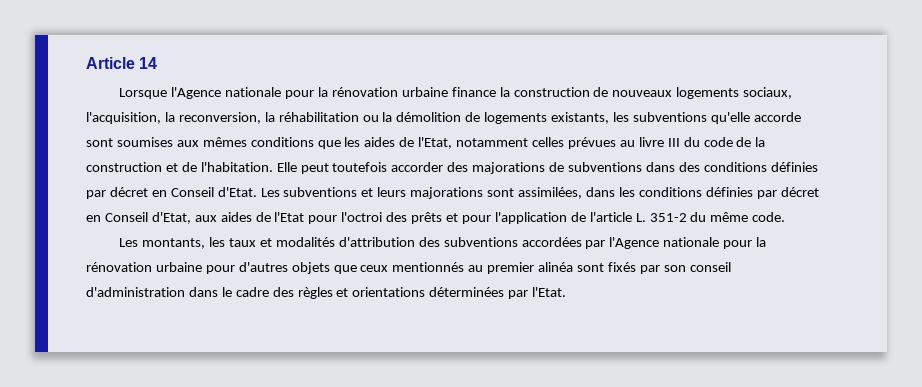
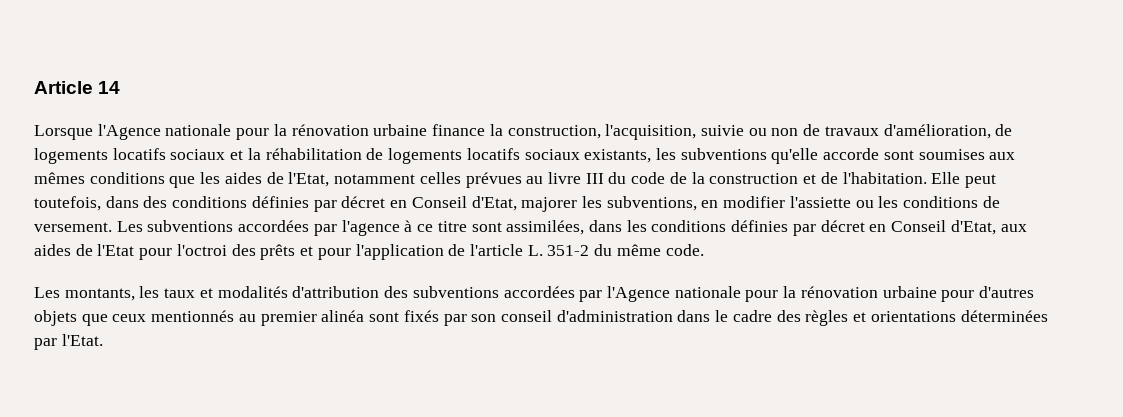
[513,87,793,99] [86,112,548,124] construction de nouveaux logements sociaux, l'acquisition, la reconversion, la réhabilitation ou la démolition de logements -> [507,124,1013,140] [34,148,580,164] construction, l'acquisition, suivie ou non de travaux d'amélioration, de logements locatifs sociaux et la réhabilitation de logements locatifs sociaux
[332,162,643,174] toutefois accorder des majorations de subventions -> [34,196,101,211] toutefois,
[217,187,484,199] d'Etat. Les subventions et leurs majorations -> [471,196,1000,212] [34,220,467,236] d'Etat, majorer les subventions, en modifier l'assiette ou les conditions de versement. Les subventions accordées par l'agence à ce titre

